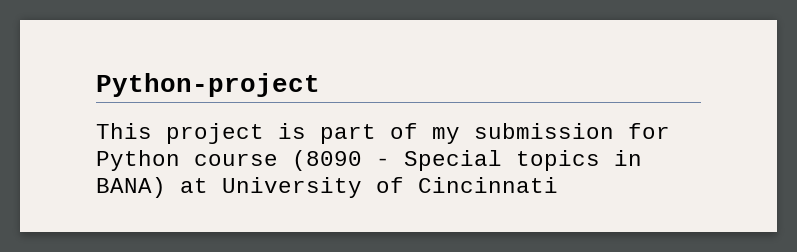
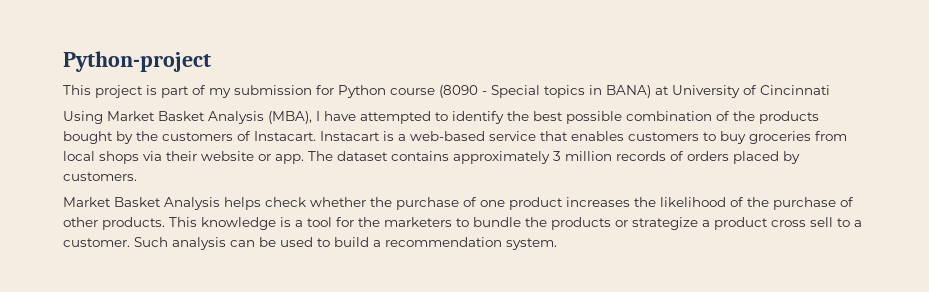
(558, 185) none -> [63,111,819,124] [63,131,847,144] [63,151,800,164] [63,172,137,181] [63,197,854,210] [63,217,862,230] [63,237,557,250] // Using Market Basket Analysis (MBA), I have attempted to identify the best possible combination of the products bought by the customers of Instacart. Instacart is a web-based service that enables customers to buy groceries from local shops via their website or app. The dataset contains approximately 3 million records of orders placed by customers. // Market Basket Analysis helps check whether the purchase of one product increases the likelihood of the purchase of other products. This knowledge is a tool for the marketers to bundle the products or strategize a product cross sell to a customer. Such analysis can be used to build a recommendation system.

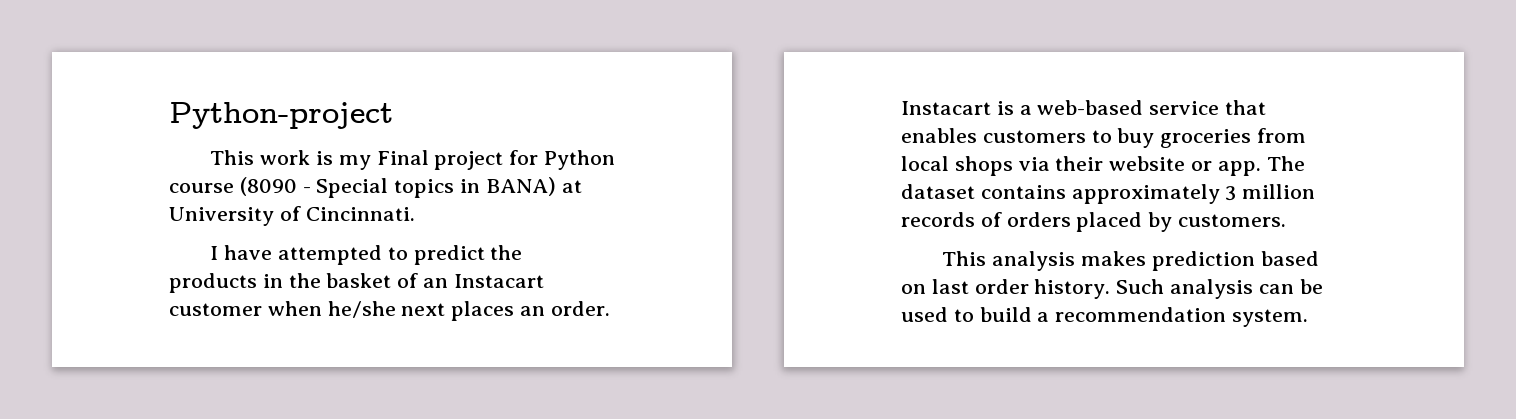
[95,85,312,98] project is part of my submission -> [260,150,504,170] work is my Final project
[760,85,830,95] [63,111,819,124] [63,131,316,144] Cincinnati // Using Market Basket Analysis (MBA), I have attempted to identify the best possible combination of the products bought by the customers of Instacart. -> [305,207,415,221] [210,245,523,265] [169,273,544,293] [169,301,610,321] Cincinnati. // I have attempted to predict the products in the basket of an Instacart customer when he/she next places an order.
[63,197,854,210] [63,217,862,230] [63,238,130,247] Market Basket Analysis helps check whether the purchase of one product increases the likelihood of the purchase of other products. This knowledge is a tool for the marketers to bundle the products or strategize a product cross sell to a customer. -> [942,251,1319,271] [901,279,1111,299] This analysis makes prediction based on last order history.

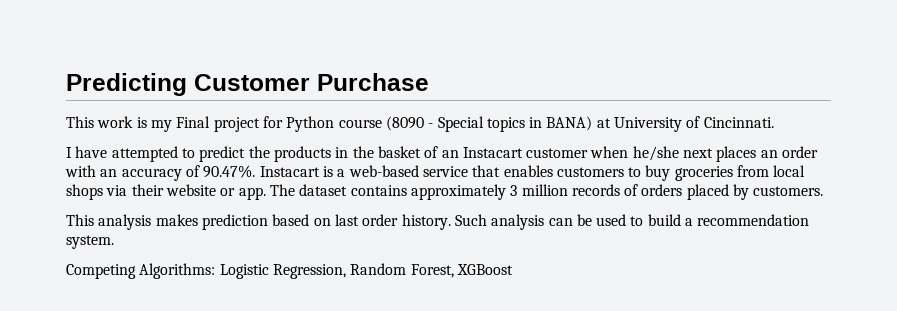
[169,102,393,129] Python-project -> [66,73,429,96] Predicting Customer Purchase
[550,301,610,316] order. -> [782,146,819,158] [65,165,256,181] order with an accuracy of 90.47%.
(1309, 318) none -> [66,263,513,279] // Competing Algorithms: Logistic Regression, Random Forest, XGBoost

